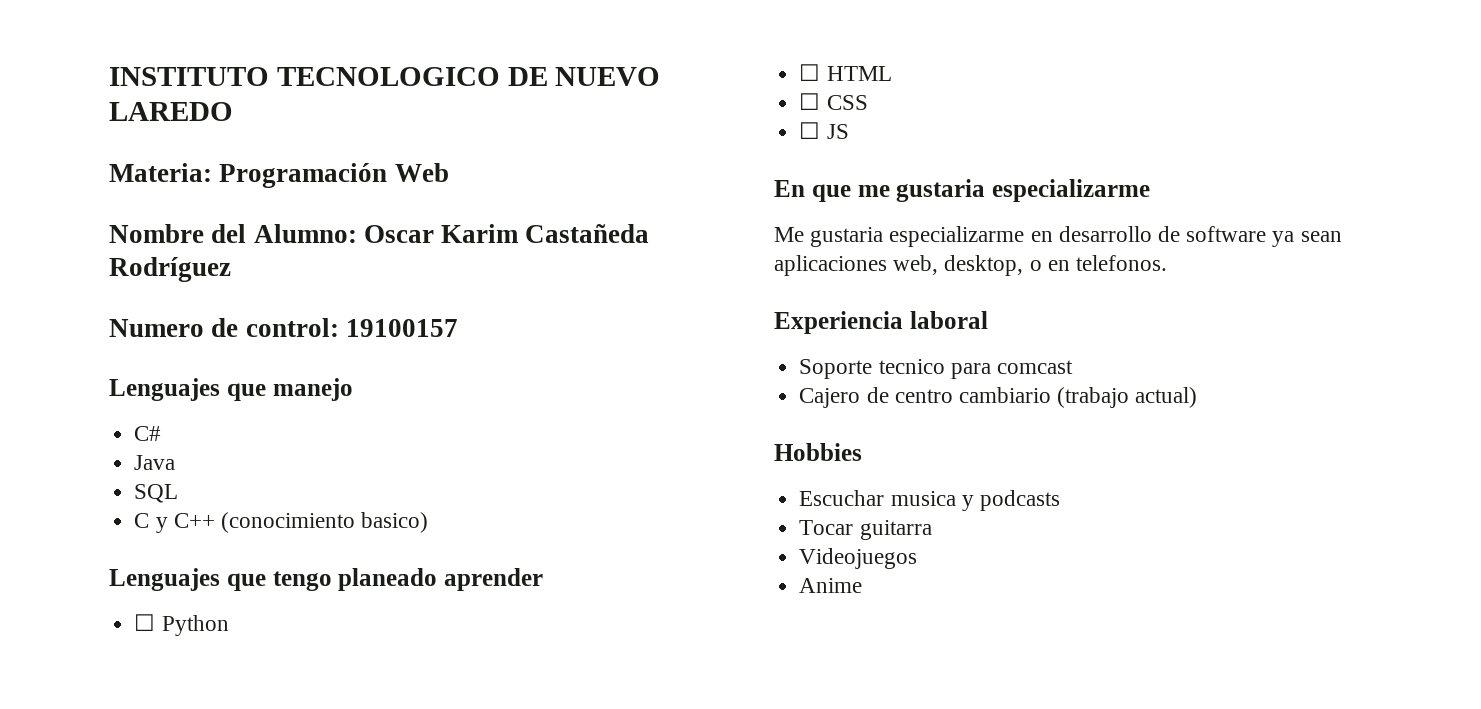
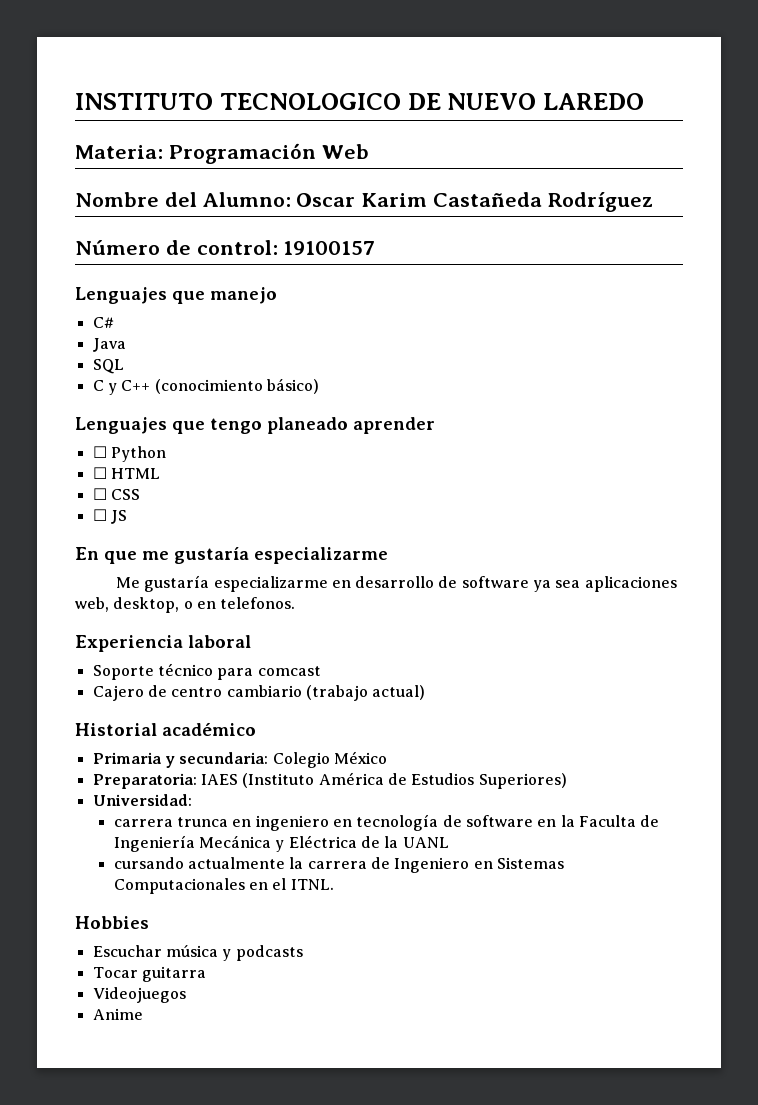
[109,319,204,337] Numero -> [75,240,160,255] Número
[361,512,429,533] basico) -> [266,378,319,394] básico)
[896,179,986,202] gustaria -> [174,547,249,564] gustaría
[810,227,884,247] gustaria -> [144,575,210,592] gustaría
[1300,231,1342,242] sean -> [555,580,581,588] sea
[878,359,945,374] tecnico -> [157,663,213,676] técnico
(1198, 397) none -> [75,722,256,736] [92,751,387,768] [92,772,567,789] [92,794,192,806] [113,814,660,831] [113,835,449,852] [113,857,565,873] [113,878,334,894] // Historial académico // Primaria y secundaria: Colegio México // Preparatoria: IAES (Instituto América de Estudios Superiores) // Universidad: // carrera trunca en ingeniero en tecnología de software en la Faculta de Ingeniería Mecánica y Eléctrica de la UANL // cursando actualmente la carrera de Ingeniero en Sistemas Computacionales en el ITNL.
[890,491,956,506] musica -> [165,945,218,957] música

